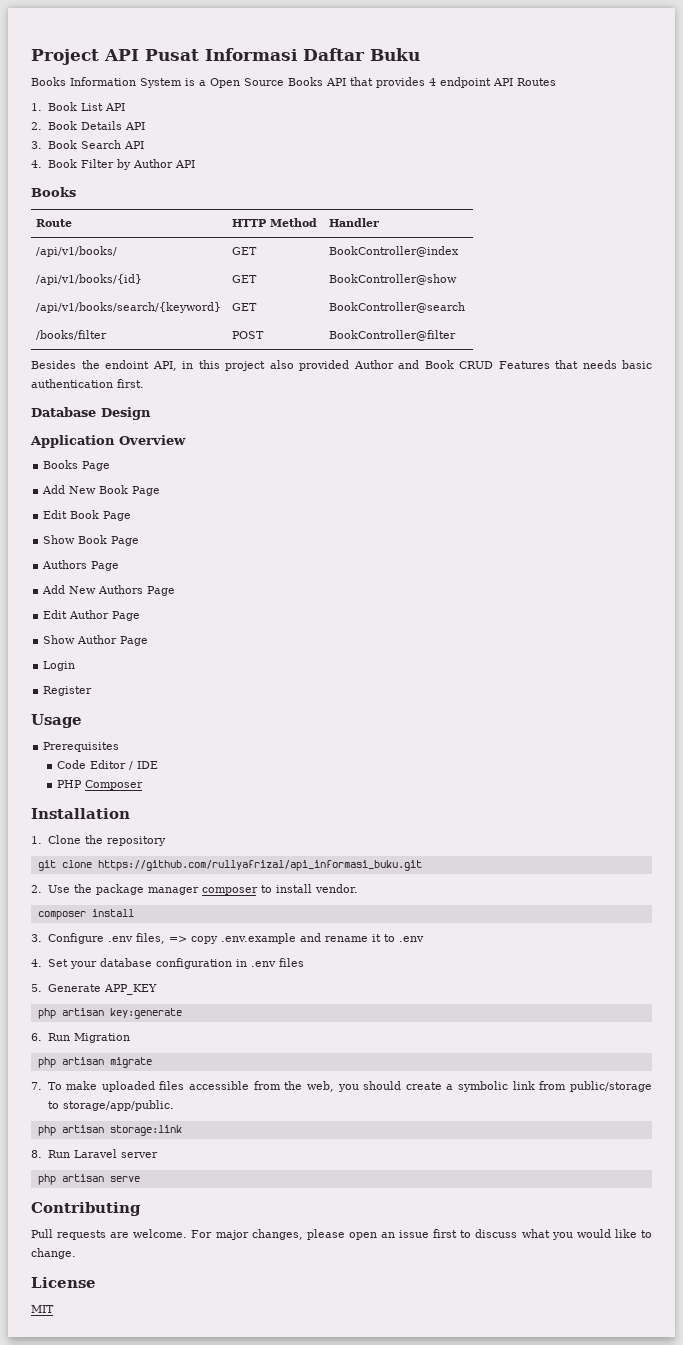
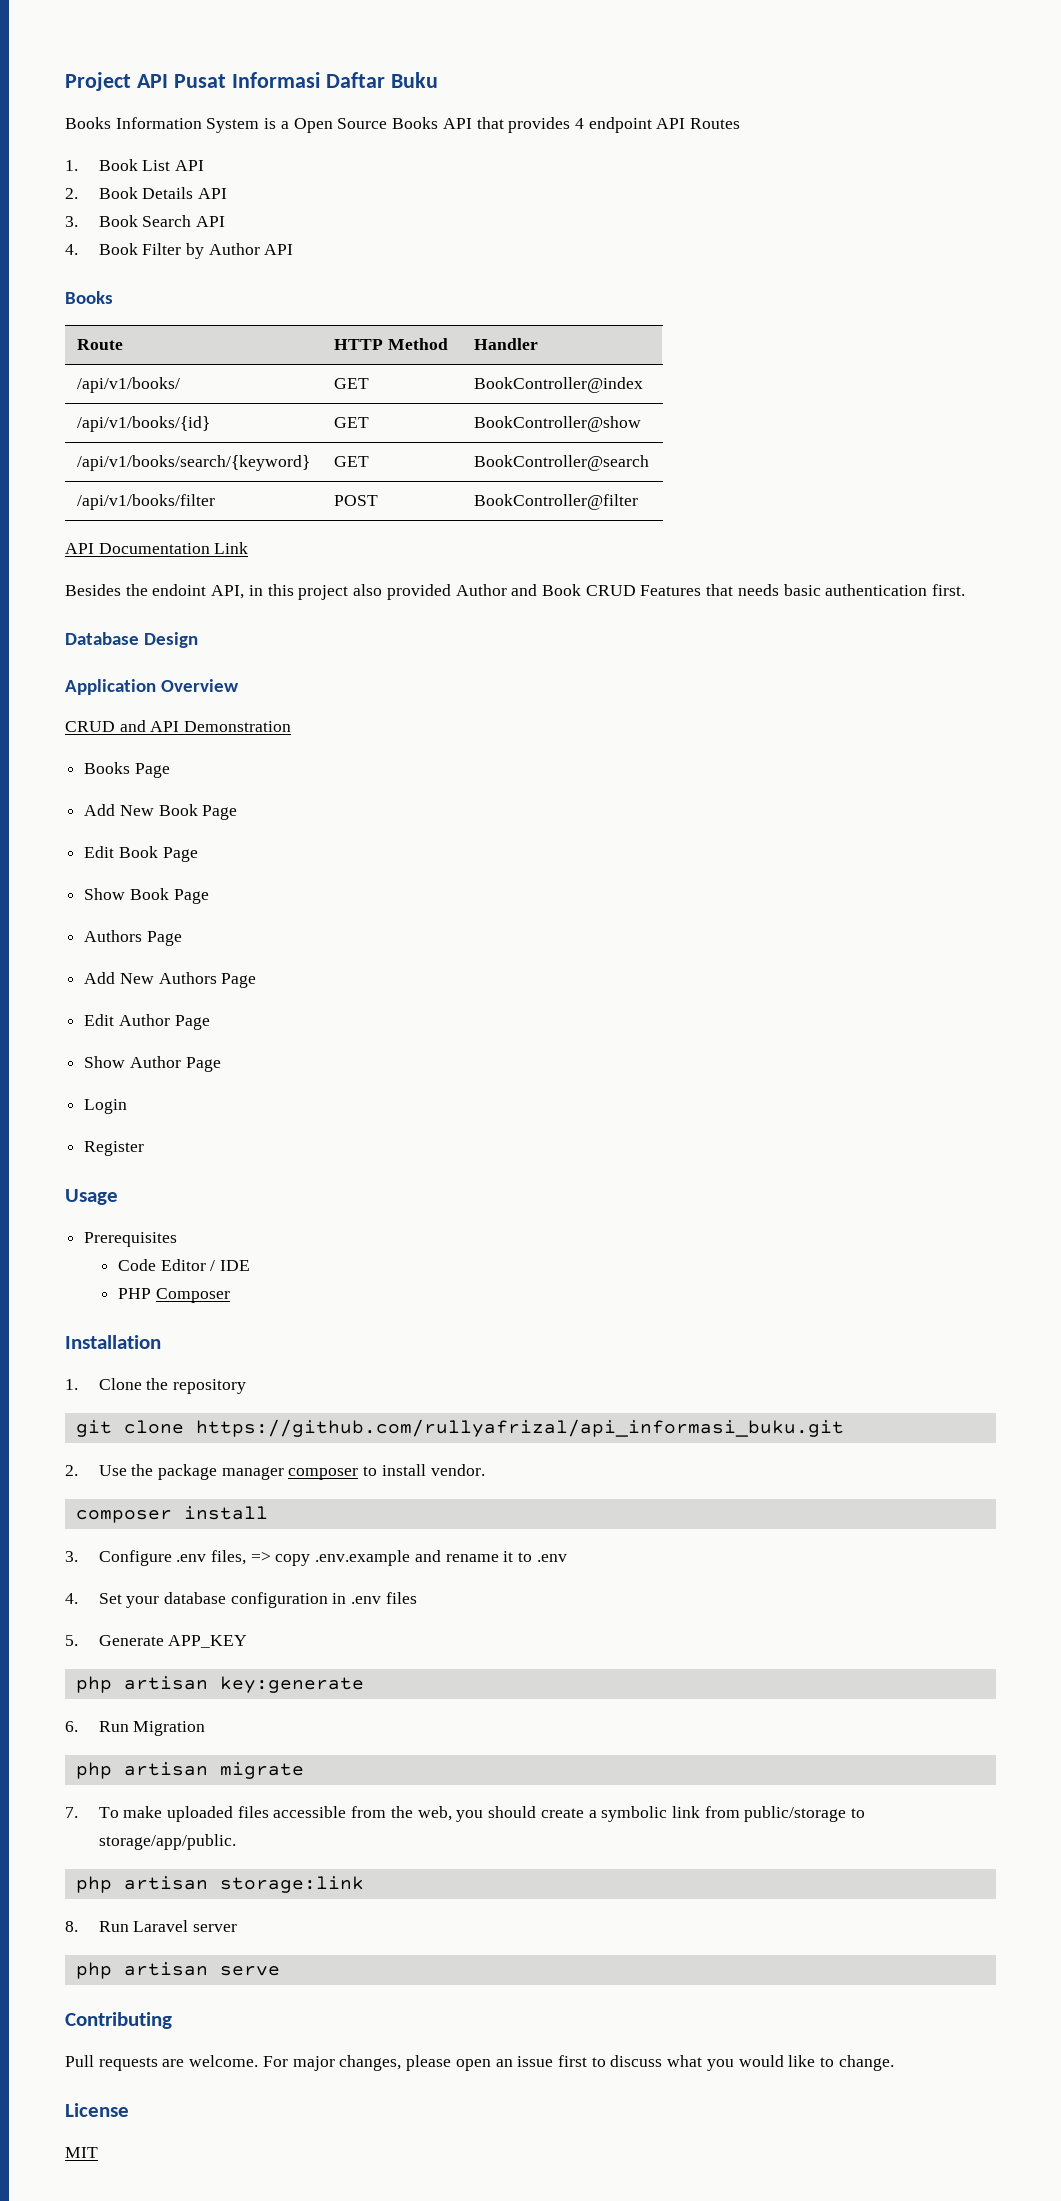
[36,330,108,340] /books/filter -> [76,494,215,510] /api/v1/books/filter
(457, 335) none -> [65,542,249,554] // API Documentation Link
(186, 440) none -> [65,720,292,732] // CRUD and API Demonstration

